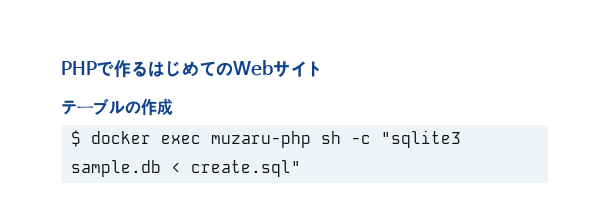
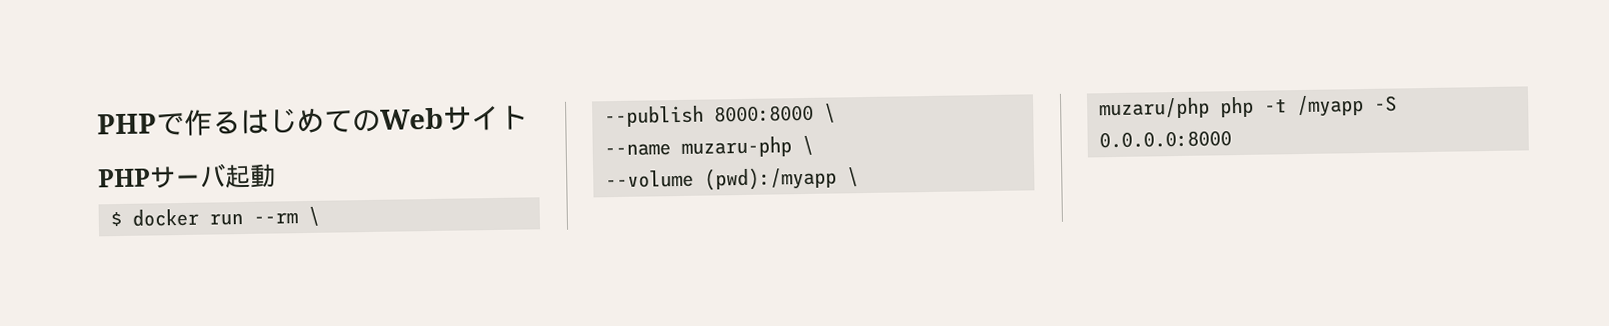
[61,98,173,116] テーブルの作成 -> [98,163,276,189] PHPサーバ起動
[160,130,461,148] [70,160,301,177] exec muzaru-php sh -c "sqlite3 sample.db < create.sql" -> [208,206,320,226] [603,103,836,128] [603,135,814,158] [604,166,859,191] [1098,95,1397,120] [1098,130,1232,149] run --rm \ // --publish 8000:8000 \ // --name muzaru-php \ // --volume (pwd):/myapp \ // muzaru/php php -t /myapp -S 0.0.0.0:8000

